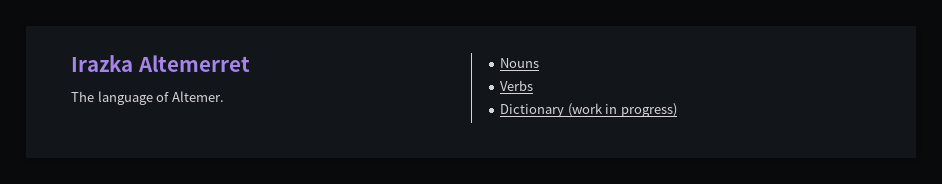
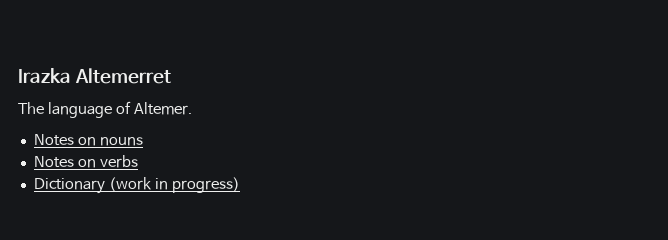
[500,58,540,68] [500,80,534,91] Nouns // Verbs -> [33,134,143,146] [33,155,138,168] Notes on nouns // Notes on verbs

